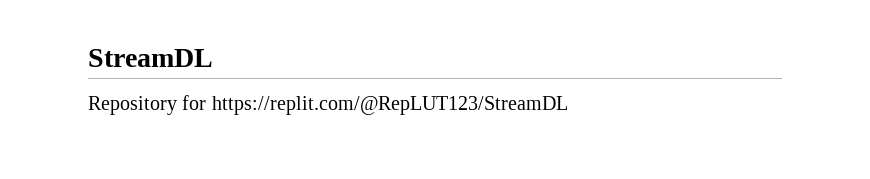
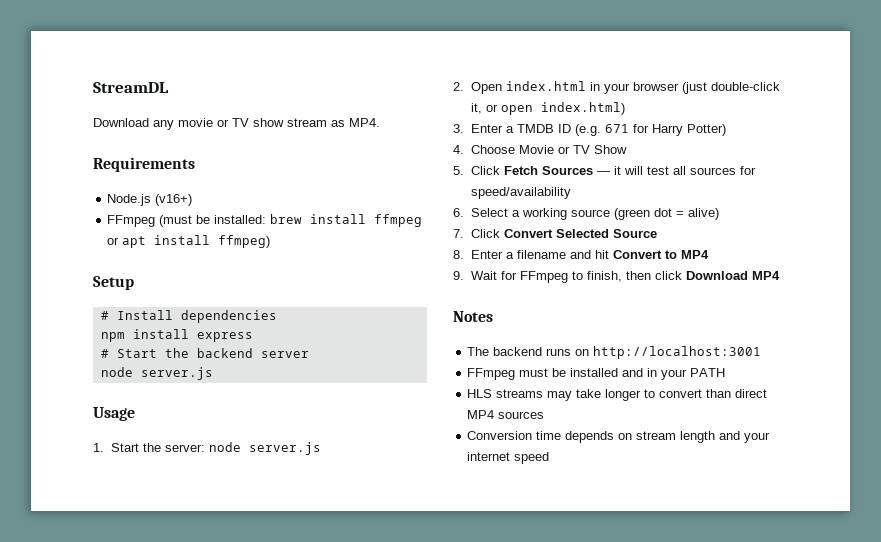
[88,95,568,115] Repository for https://replit.com/@RepLUT123/StreamDL -> [93,118,380,130] [93,157,195,172] [107,194,193,206] [107,214,423,227] [107,235,271,248] [93,276,134,290] [100,310,277,323] [100,329,253,342] [100,348,309,358] [100,367,213,380] [93,407,135,421] [93,442,321,455] [453,81,780,94] [470,102,625,115] [453,124,726,136] [453,145,627,154] [453,166,756,175] [470,187,571,199] [453,208,719,220] [453,229,657,238] [453,250,709,259] [453,271,780,283] [453,311,493,322] [467,346,762,359] [467,368,726,380] [467,389,768,401] [467,410,545,419] [467,431,771,443] [467,452,550,464] Download any movie or TV show stream as MP4. // Requirements // Node.js (v16+) // FFmpeg (must be installed: brew install ffmpeg or apt install ffmpeg) // Setup // # Install dependencies // npm install express // # Start the backend server // node server.js // Usage // 1. Start the server: node server.js // 2. Open index.html in your browser (just double-click it, or open index.html) // 3. Enter a TMDB ID (e.g. 671 for Harry Potter) // 4. Choose Movie or TV Show // 5. Click Fetch Sources — it will test all sources for speed/availability // 6. Select a working source (green dot = alive) // 7. Click Convert Selected Source // 8. Enter a filename and hit Convert to MP4 // 9. Wait for FFmpeg to finish, then click Download MP4 // Notes // The backend runs on http://localhost:3001 // FFmpeg must be installed and in your PATH // HLS streams may take longer to convert than direct MP4 sources // Conversion time depends on stream length and your internet speed

